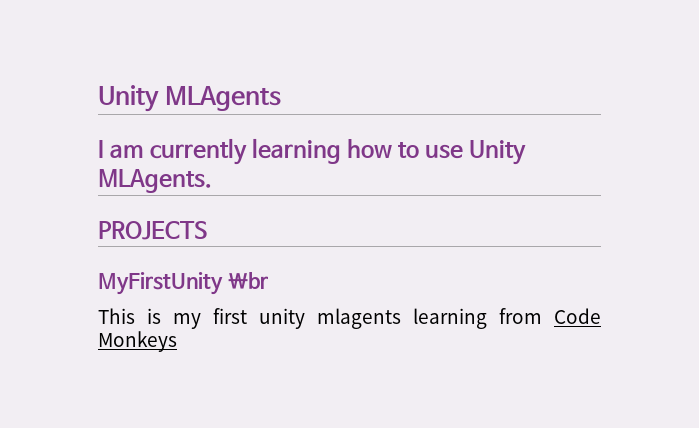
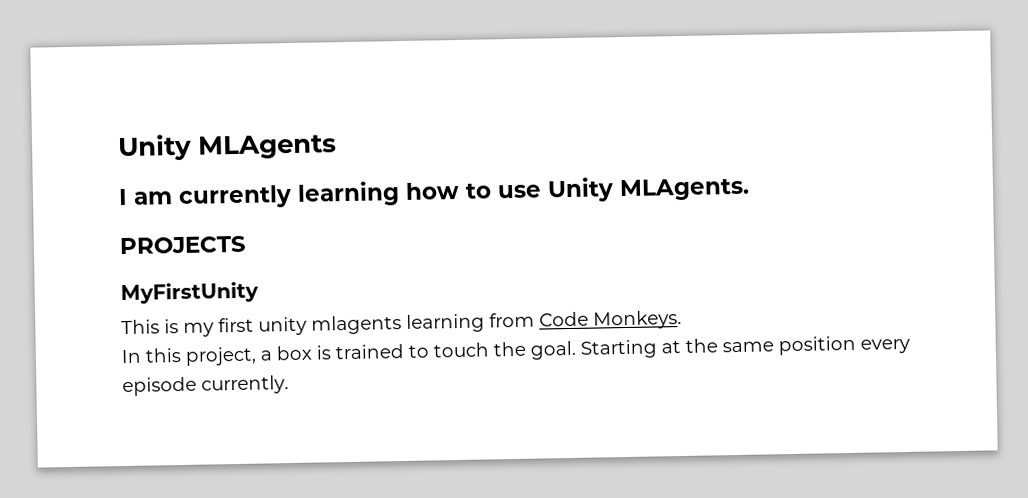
[227,272,268,289] \br -> (259, 293) none
[98,331,177,352] Monkeys -> [593,310,682,330] [121,335,910,366] [122,375,289,397] Monkeys. // In this project, a box is trained to touch the goal. Starting at the same position every episode currently.

